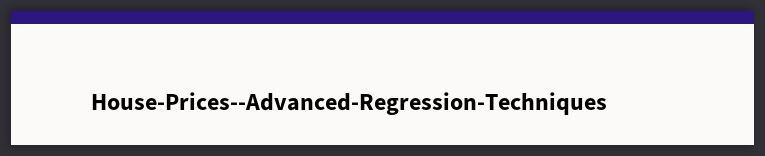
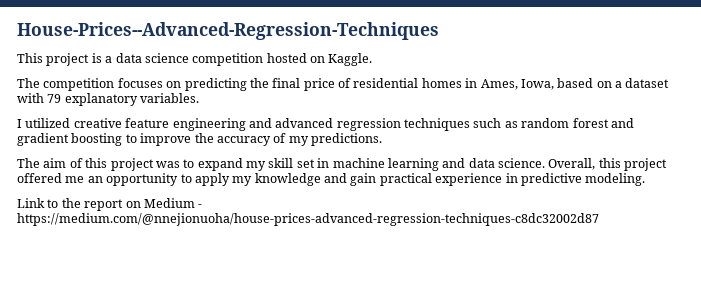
(607, 103) none -> [17,53,373,66] [17,78,670,91] [17,93,200,106] [17,118,634,131] [17,133,382,146] [17,158,668,171] [17,173,646,186] [17,198,203,211] [17,213,599,226] // This project is a data science competition hosted on Kaggle. // The competition focuses on predicting the final price of residential homes in Ames, Iowa, based on a dataset with 79 explanatory variables. // I utilized creative feature engineering and advanced regression techniques such as random forest and gradient boosting to improve the accuracy of my predictions. // The aim of this project was to expand my skill set in machine learning and data science. Overall, this project offered me an opportunity to apply my knowledge and gain practical experience in predictive modeling. // Link to the report on Medium - https://medium.com/@nnejionuoha/house-prices-advanced-regression-techniques-c8dc32002d87

